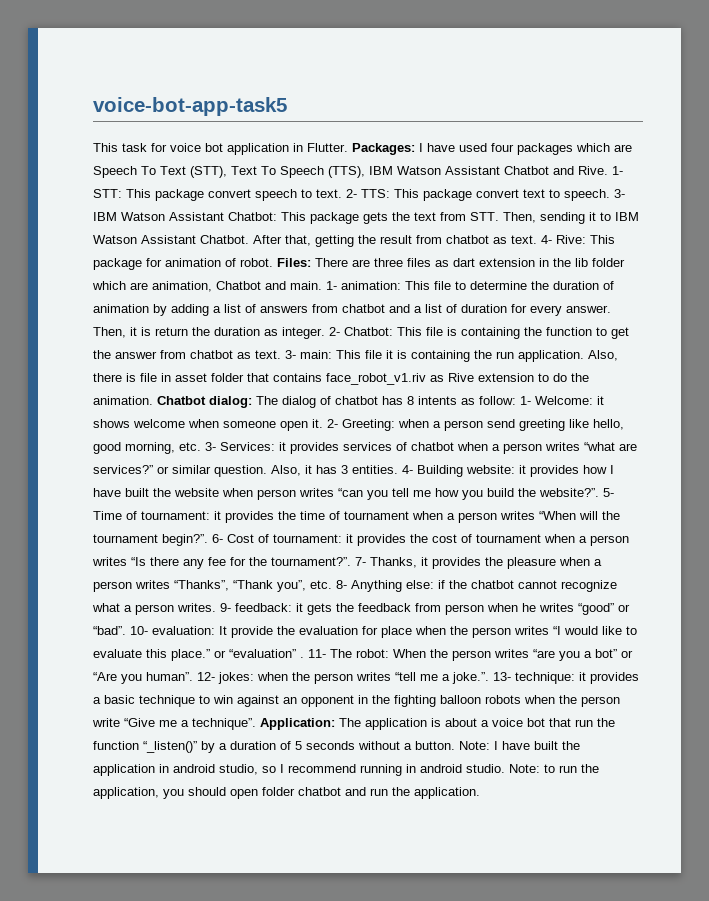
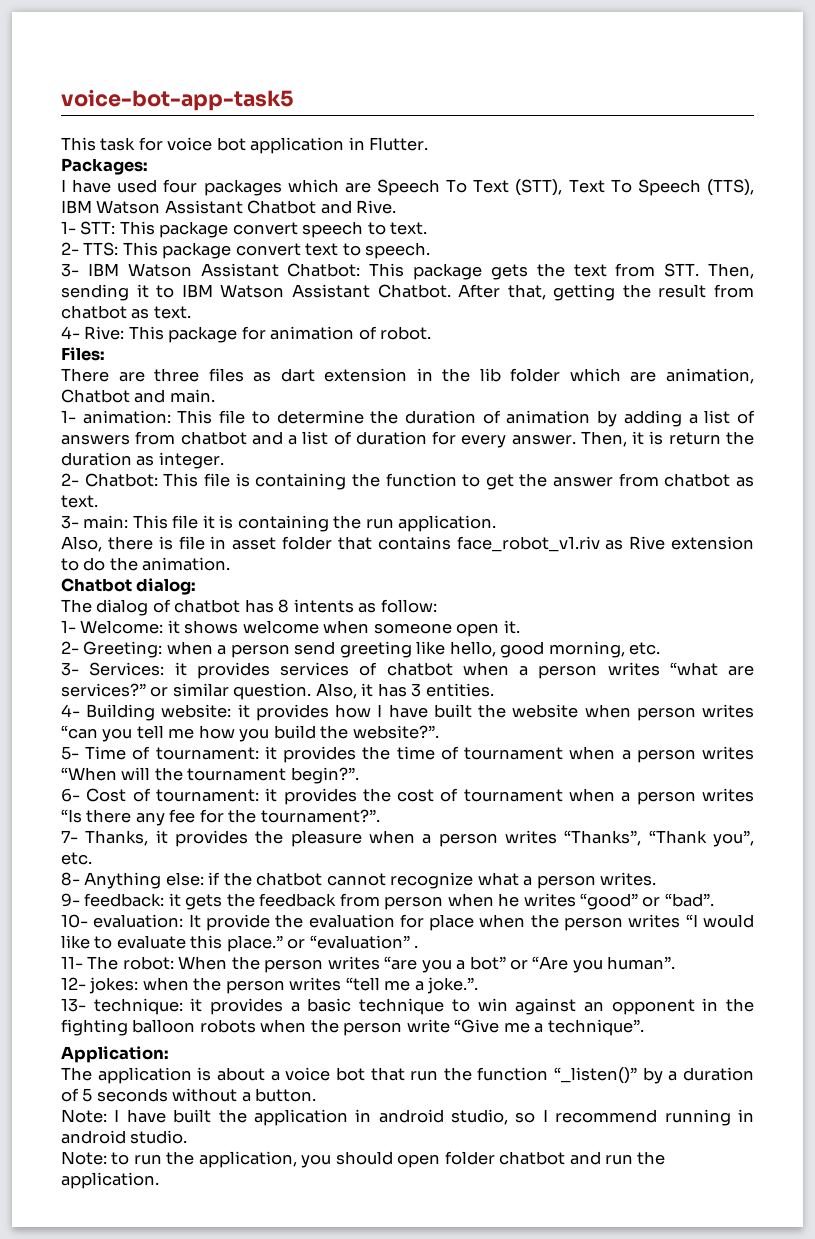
(348, 147) none -> (429, 144) //
(415, 149) none -> (148, 166) //
(608, 170) none -> (397, 207) //
(342, 193) none -> (428, 228) //
(610, 195) none -> (431, 250) //
(537, 239) none -> (191, 312) //
(273, 262) none -> (432, 333) //
(311, 262) none -> (105, 354) //
(322, 285) none -> (215, 396) //
(325, 333) none -> (224, 460) //
(281, 354) none -> (98, 501) //
(584, 356) none -> (497, 523) //
(153, 400) none -> (231, 564) //
(252, 402) none -> (197, 586) //
(516, 400) none -> (437, 606) //
(323, 423) none -> (520, 627) //
(201, 446) none -> (661, 648) //
(398, 469) none -> (494, 690) //
(599, 492) none -> (439, 732) //
(208, 540) none -> (359, 775) //
(351, 561) none -> (380, 816) //
(332, 584) none -> (92, 858) //
(216, 607) none -> (657, 879) //
(126, 630) none -> (714, 900) //
(304, 657) none -> (419, 947) //
(193, 676) none -> (676, 963) //
(489, 678) none -> (479, 985) //
(256, 724) none -> (644, 1027) //
(335, 724) none -> (169, 1054) //
(455, 745) none -> (317, 1095) //
(505, 768) none -> (188, 1137) //

